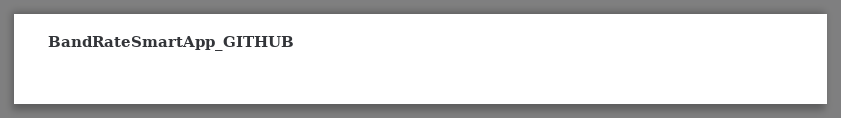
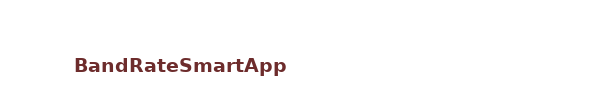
[48,36,294,51] BandRateSmartApp_GITHUB -> [74,58,287,76] BandRateSmartApp

